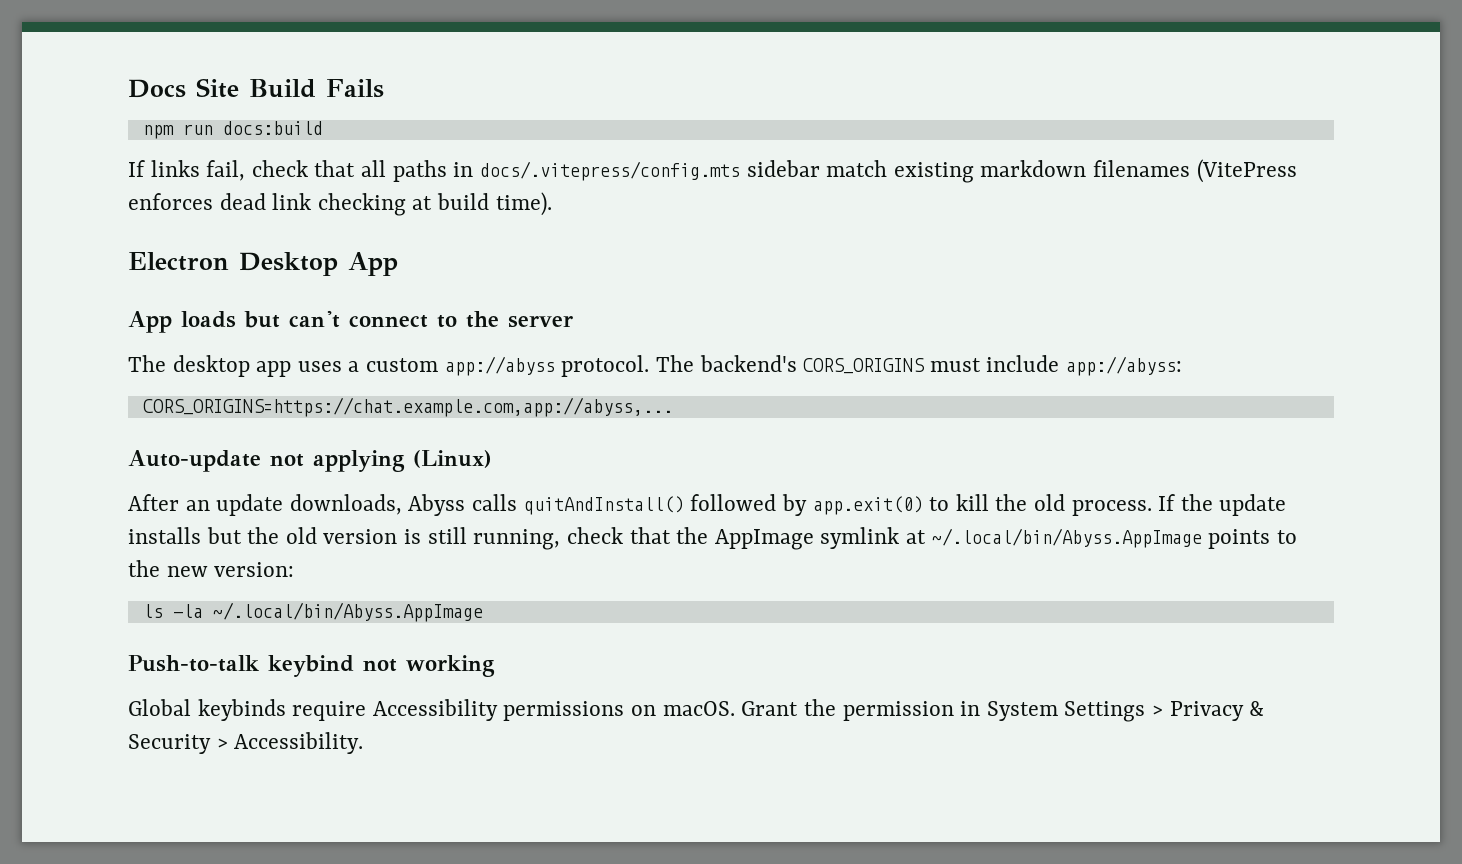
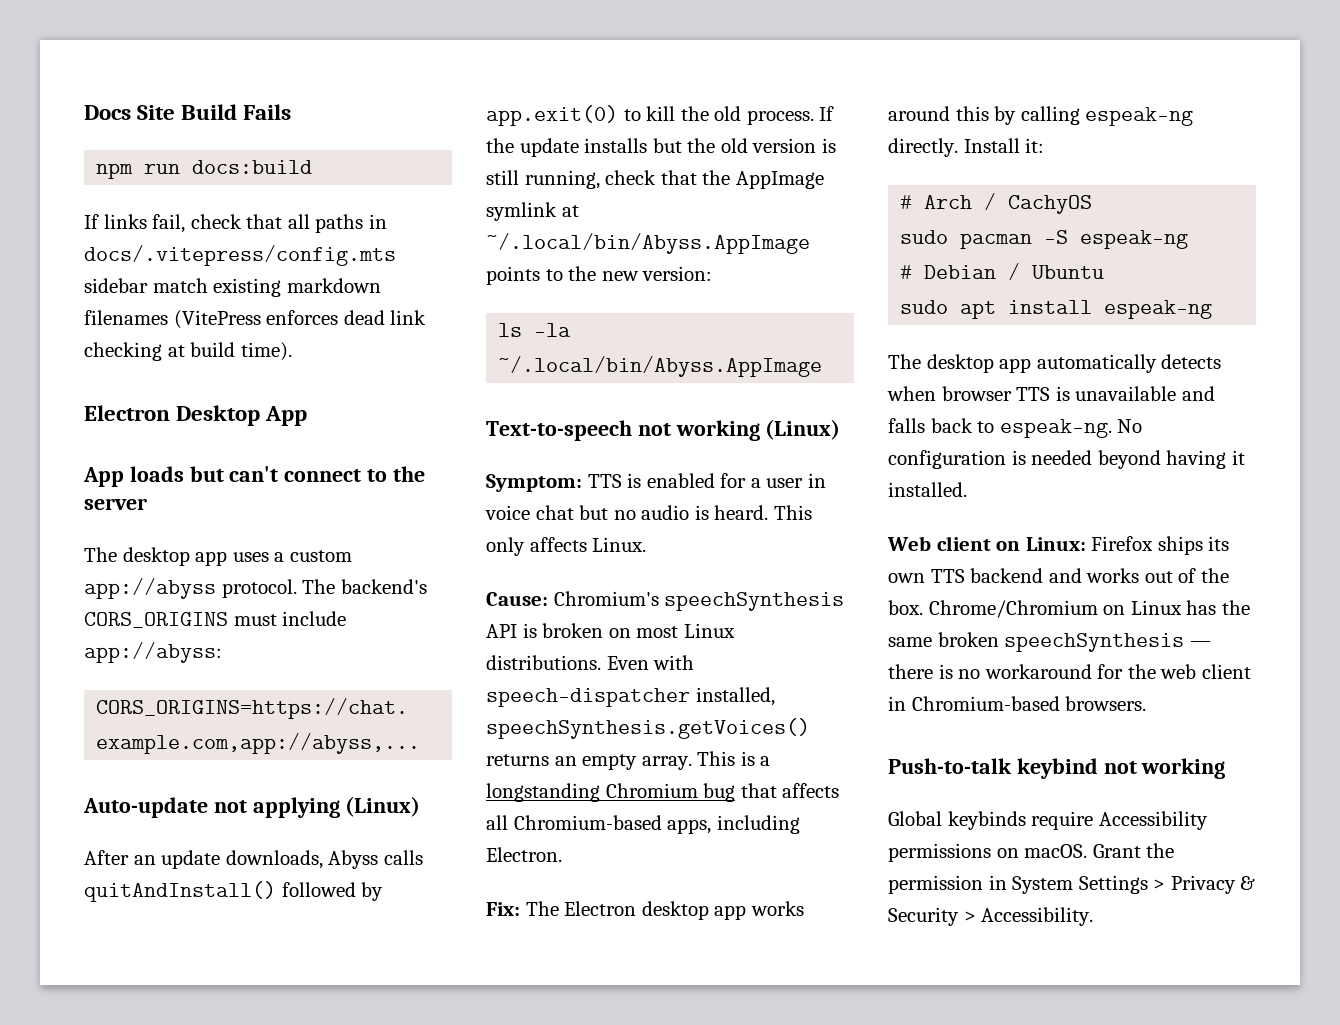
(483, 612) none -> [486,419,841,441] [486,473,826,492] [485,505,812,520] [486,537,647,556] [486,591,845,611] [486,623,735,638] [486,655,695,670] [486,687,775,707] [486,718,810,739] [486,751,771,770] [486,783,840,802] [486,815,800,834] [486,847,562,862] [486,901,804,920] [888,106,1194,126] [888,138,1045,157] [900,193,1093,214] [900,230,1189,249] [900,263,1105,280] [900,300,1213,319] [888,354,1222,373] [887,386,1215,401] [888,418,1143,438] [888,450,1245,469] [888,482,967,497] [887,536,1230,555] [888,568,1229,583] [888,600,1250,618] [888,632,1211,652] [888,664,1251,679] [888,696,1147,711] // Text-to-speech not working (Linux) // Symptom: TTS is enabled for a user in voice chat but no audio is heard. This only affects Linux. // Cause: Chromium's speechSynthesis API is broken on most Linux distributions. Even with speech-dispatcher installed, speechSynthesis.getVoices() returns an empty array. This is a longstanding Chromium bug that affects all Chromium-based apps, including Electron. // Fix: The Electron desktop app works around this by calling espeak-ng directly. Install it: // # Arch / CachyOS // sudo pacman -S espeak-ng // # Debian / Ubuntu // sudo apt install espeak-ng // The desktop app automatically detects when browser TTS is unavailable and falls back to espeak-ng. No configuration is needed beyond having it installed. // Web client on Linux: Firefox ships its own TTS backend and works out of the box. Chrome/Chromium on Linux has the same broken speechSynthesis — there is no workaround for the web client in Chromium-based browsers.

